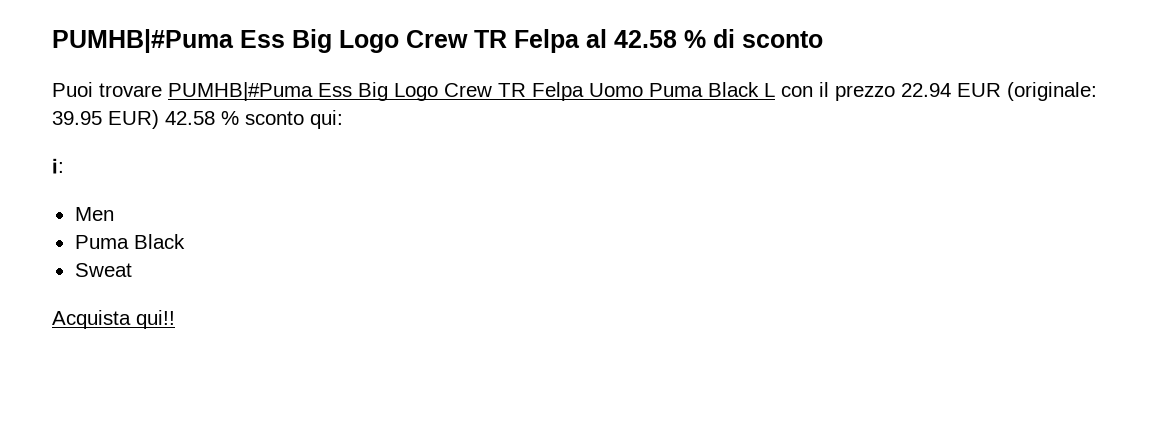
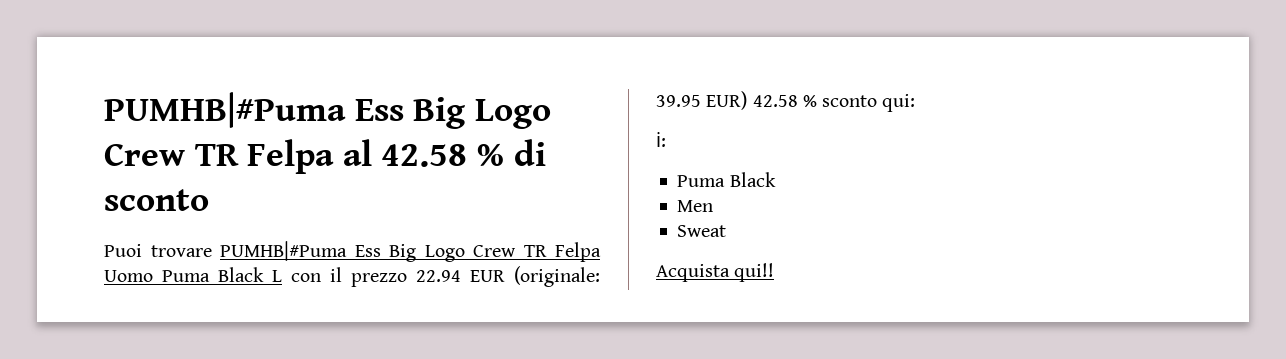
[74,207,114,221] [74,234,185,249] // Men // Puma Black -> [677,172,776,187] [677,200,714,212] // Puma Black // Men

